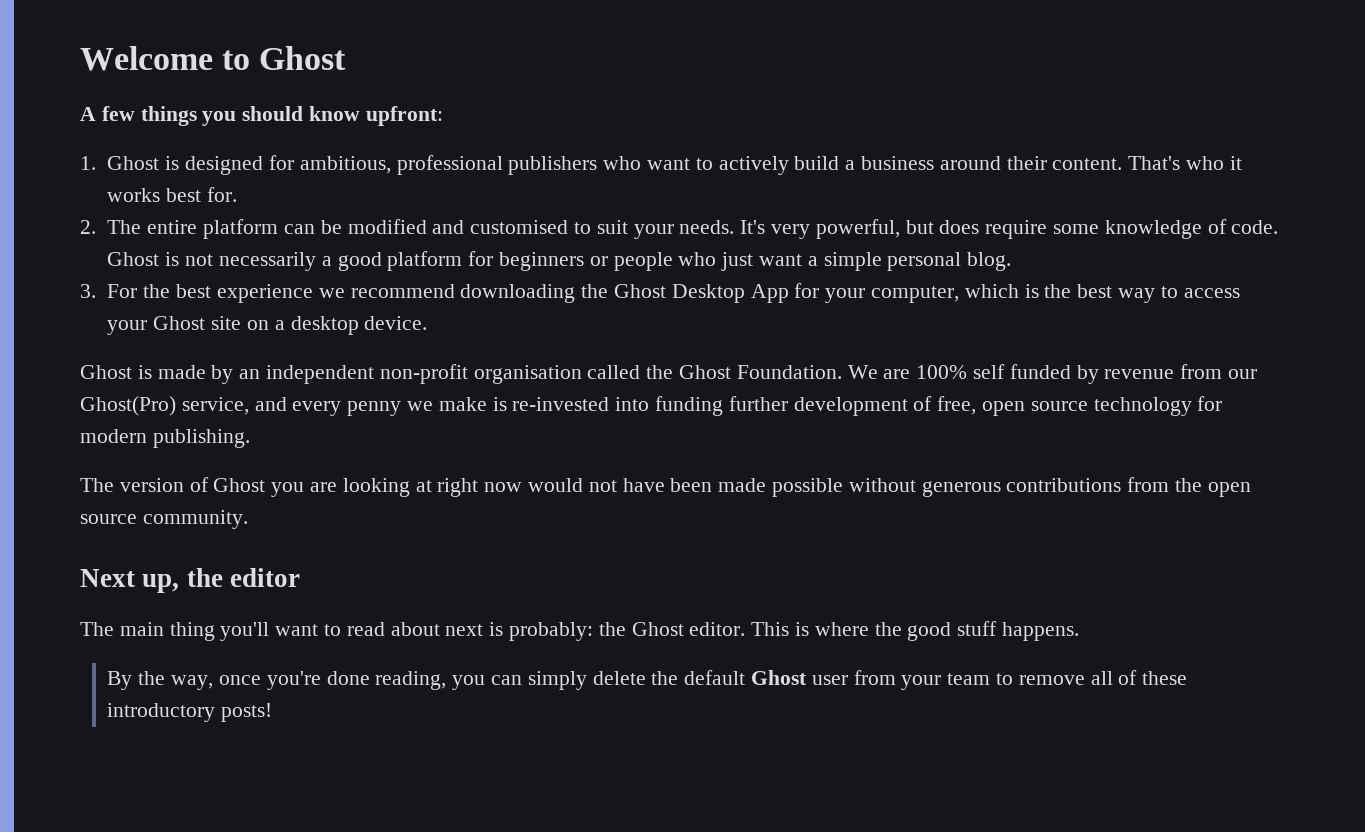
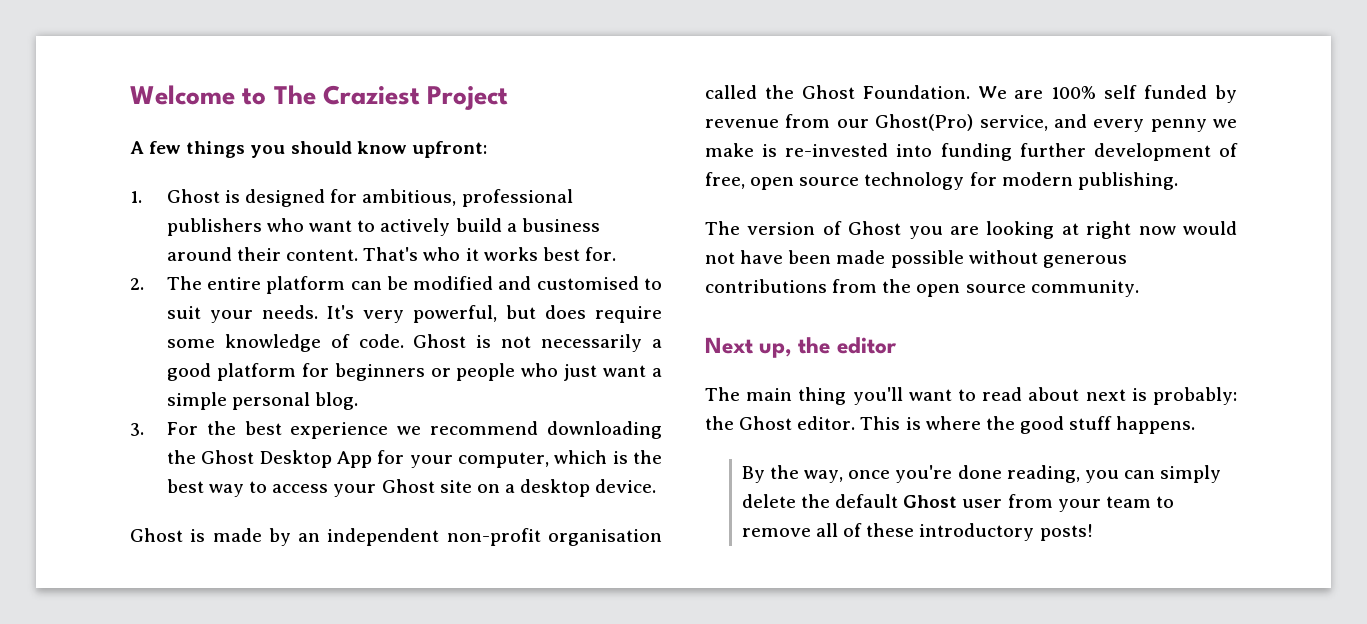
[259,46,347,70] Ghost -> [273,85,509,110] The Craziest Project

